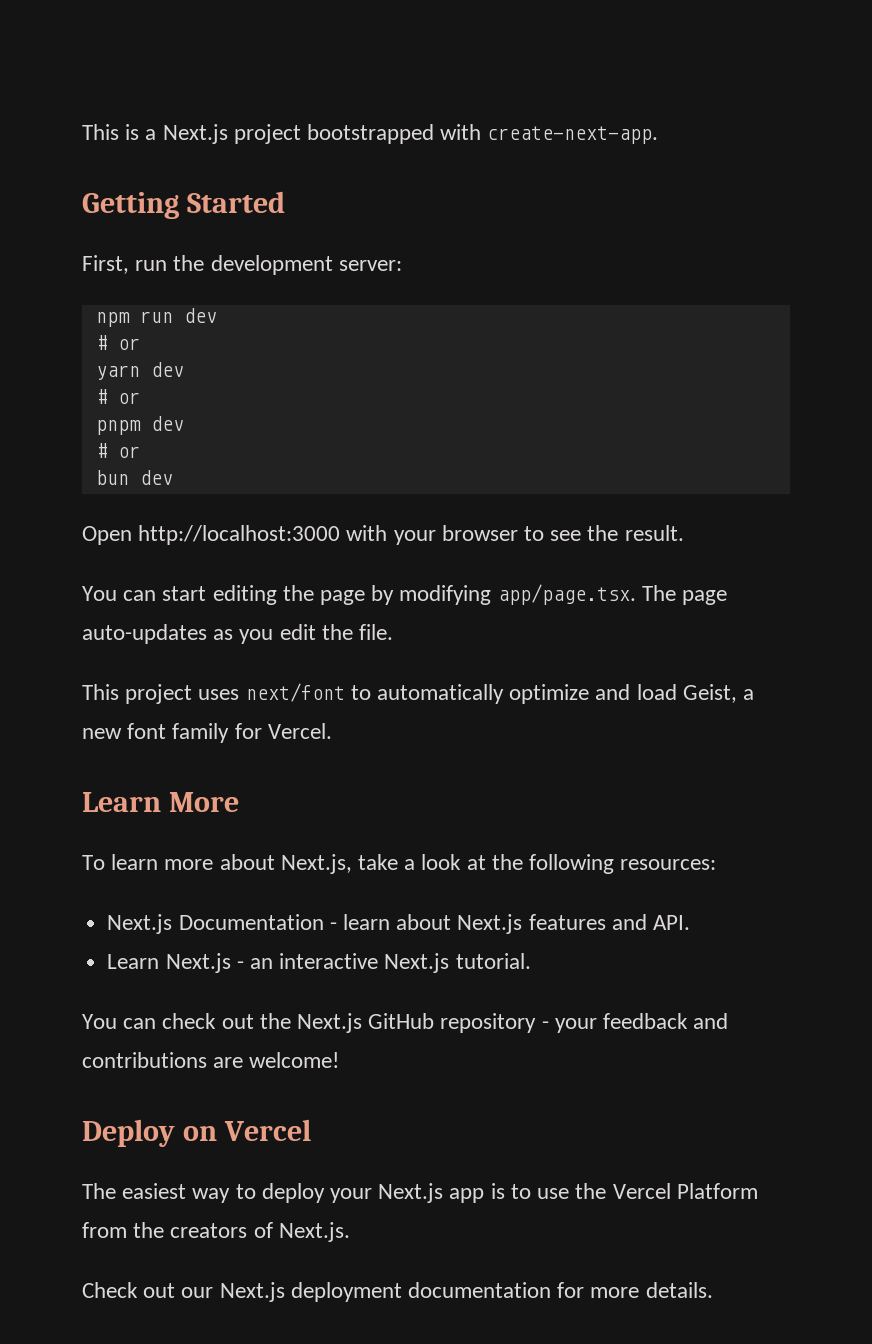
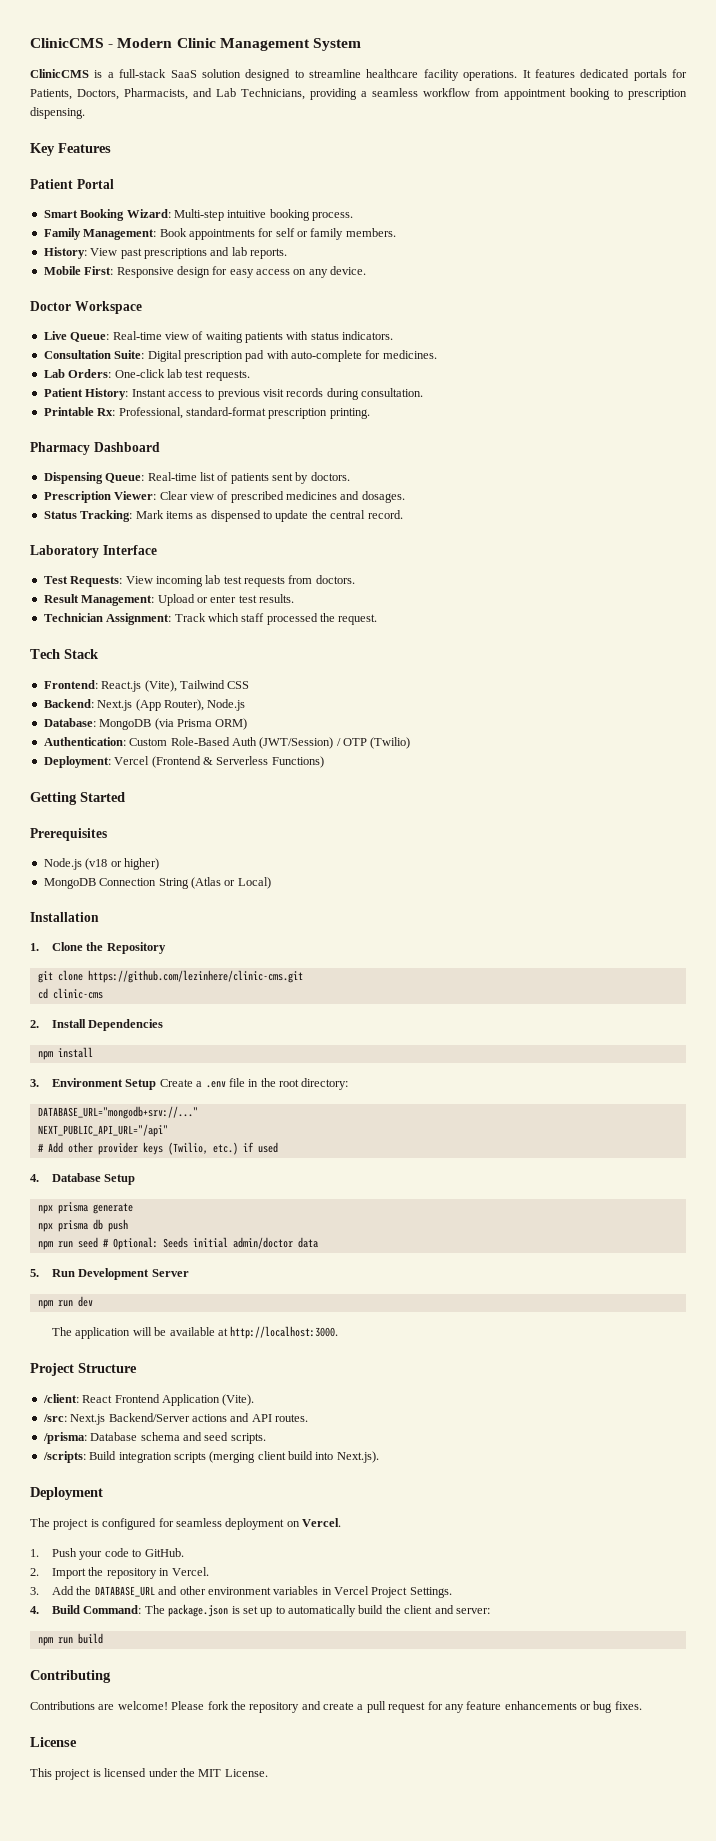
[82,124,659,144] [82,191,285,219] [82,255,402,275] [95,308,217,327] [95,335,140,350] [95,362,184,380] [95,389,140,404] [95,416,184,435] [95,443,140,458] [95,470,173,485] [82,525,684,545] [82,584,728,605] [82,624,394,644] [82,683,755,704] [82,723,332,743] [82,792,239,812] [82,854,717,874] [107,914,690,934] [107,953,531,973] [82,1013,729,1033] [82,1052,340,1068] [82,1119,311,1147] [82,1183,758,1203] [82,1222,350,1242] [82,1282,713,1302] This is a Next.js project bootstrapped with create-next-app. // Getting Started // First, run the development server: // npm run dev // # or // yarn dev // # or // pnpm dev // # or // bun dev // Open http://localhost:3000 with your browser to see the result. // You can start editing the page by modifying app/page.tsx. The page auto-updates as you edit the file. // This project uses next/font to automatically optimize and load Geist, a new font family for Vercel. // Learn More // To learn more about Next.js, take a look at the following resources: // Next.js Documentation - learn about Next.js features and API. // Learn Next.js - an interactive Next.js tutorial. // You can check out the Next.js GitHub repository - your feedback and contributions are welcome! // Deploy on Vercel // The easiest way to deploy your Next.js app is to use the Vercel Platform from the creators of Next.js. // Check out our Next.js deployment documentation for more details. -> [30,38,361,51] [30,69,687,81] [30,88,687,100] [30,107,85,119] [30,143,111,156] [30,179,114,189] [43,209,353,221] [43,228,396,240] [43,247,287,259] [43,266,367,278] [30,301,142,314] [43,331,394,343] [43,350,437,362] [43,369,250,381] [43,388,424,400] [43,407,370,419] [30,442,160,455] [43,472,350,484] [43,491,405,503] [43,510,403,522] [30,545,157,558] [43,575,355,587] [43,594,294,606] [43,613,378,625] [30,649,99,659] [43,680,250,692] [43,699,246,711] [43,718,248,730] [43,737,411,749] [43,756,324,768] [30,792,125,805] [30,828,107,841] [43,858,159,870] [43,877,271,889] [30,912,99,922] [30,942,166,954] [37,970,303,983] [37,988,103,999] [30,1019,164,1031] [37,1047,93,1060] [30,1078,349,1090] [37,1106,198,1119] [37,1124,168,1137] [37,1142,278,1155] [30,1173,136,1185] [37,1202,133,1214] [37,1219,128,1232] [37,1237,318,1250] [30,1268,189,1280] [37,1296,93,1309] [52,1326,339,1339] [30,1363,137,1376] [42,1394,255,1406] [42,1413,308,1425] [42,1432,266,1444] [42,1451,379,1463] [30,1487,103,1500] [30,1518,341,1530] [30,1548,184,1560] [30,1567,209,1579] [30,1586,452,1598] [30,1604,490,1617] [37,1633,103,1646] [30,1670,111,1683] [30,1701,642,1713] [30,1737,77,1747] [30,1768,268,1780] ClinicCMS - Modern Clinic Management System // ClinicCMS is a full-stack SaaS solution designed to streamline healthcare facility operations. It features dedicated portals for Patients, Doctors, Pharmacists, and Lab Technicians, providing a seamless workflow from appointment booking to prescription dispensing. // Key Features // Patient Portal // Smart Booking Wizard: Multi-step intuitive booking process. // Family Management: Book appointments for self or family members. // History: View past prescriptions and lab reports. // Mobile First: Responsive design for easy access on any device. // Doctor Workspace // Live Queue: Real-time view of waiting patients with status indicators. // Consultation Suite: Digital prescription pad with auto-complete for medicines. // Lab Orders: One-click lab test requests. // Patient History: Instant access to previous visit records during consultation. // Printable Rx: Professional, standard-format prescription printing. // Pharmacy Dashboard // Dispensing Queue: Real-time list of patients sent by doctors. // Prescription Viewer: Clear view of prescribed medicines and dosages. // Status Tracking: Mark items as dispensed to update the central record. // Laboratory Interface // Test Requests: View incoming lab test requests from doctors. // Result Management: Upload or enter test results. // Technician Assignment: Track which staff processed the request. // Tech Stack // Frontend: React.js (Vite), Tailwind CSS // Backend: Next.js (App Router), Node.js // Database: MongoDB (via Prisma ORM) // Authentication: Custom Role-Based Auth (JWT/Session) / OTP (Twilio) // Deployment: Vercel (Frontend & Serverless Functions) // Getting Started // Prerequisites // Node.js (v18 or higher) // MongoDB Connection String (Atlas or Local) // Installation // 1. Clone the Repository // git clone https://github.com/lezinhere/clinic-cms.git // cd clinic-cms // 2. Install Dependencies // npm install // 3. Environment Setup Create a .env file in the root directory: // DATABASE_URL="mongodb+srv://..." // NEXT_PUBLIC_API_URL="/api" // # Add other provider keys (Twilio, etc.) if used // 4. Database Setup // npx prisma generate // npx prisma db push // npm run seed # Optional: Seeds initial admin/doctor data // 5. Run Development Server // npm run dev // The application will be available at http://localhost:3000. // Project Structure // /client: React Frontend Application (Vite). // /src: Next.js Backend/Server actions and API routes. // /prisma: Database schema and seed scripts. // /scripts: Build integration scripts (merging client build into Next.js). // Deployment // The project is configured for seamless deployment on Vercel. // 1. Push your code to GitHub. // 2. Import the repository in Vercel. // 3. Add the DATABASE_URL and other environment variables in Vercel Project Settings. // 4. Build Command: The package.json is set up to automatically build the client and server: // npm run build // Contributing // Contributions are welcome! Please fork the repository and create a pull request for any feature enhancements or bug fixes. // License // This project is licensed under the MIT License.

